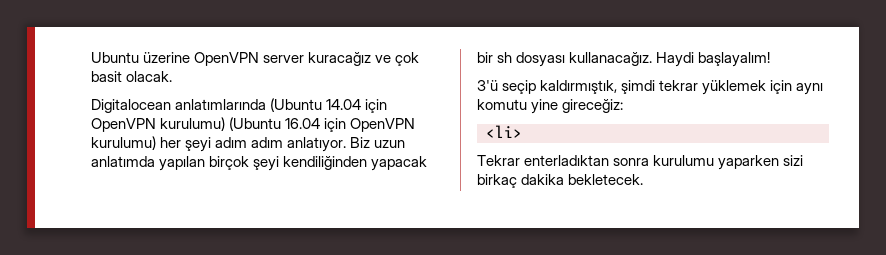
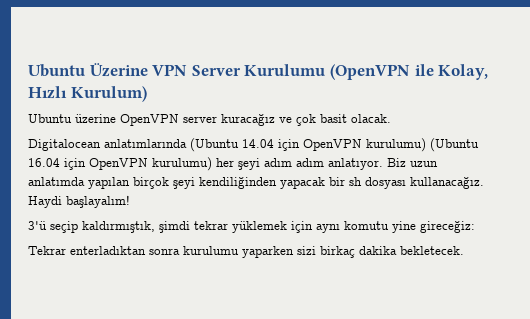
[91,52,139,63] Ubuntu -> [28,63,489,80] [28,86,147,102] [28,114,72,123] Ubuntu Üzerine VPN Server Kurulumu (OpenVPN ile Kolay, Hızlı Kurulum) // Ubuntu
[486,125,522,138] // <li> -> (475, 227) none

